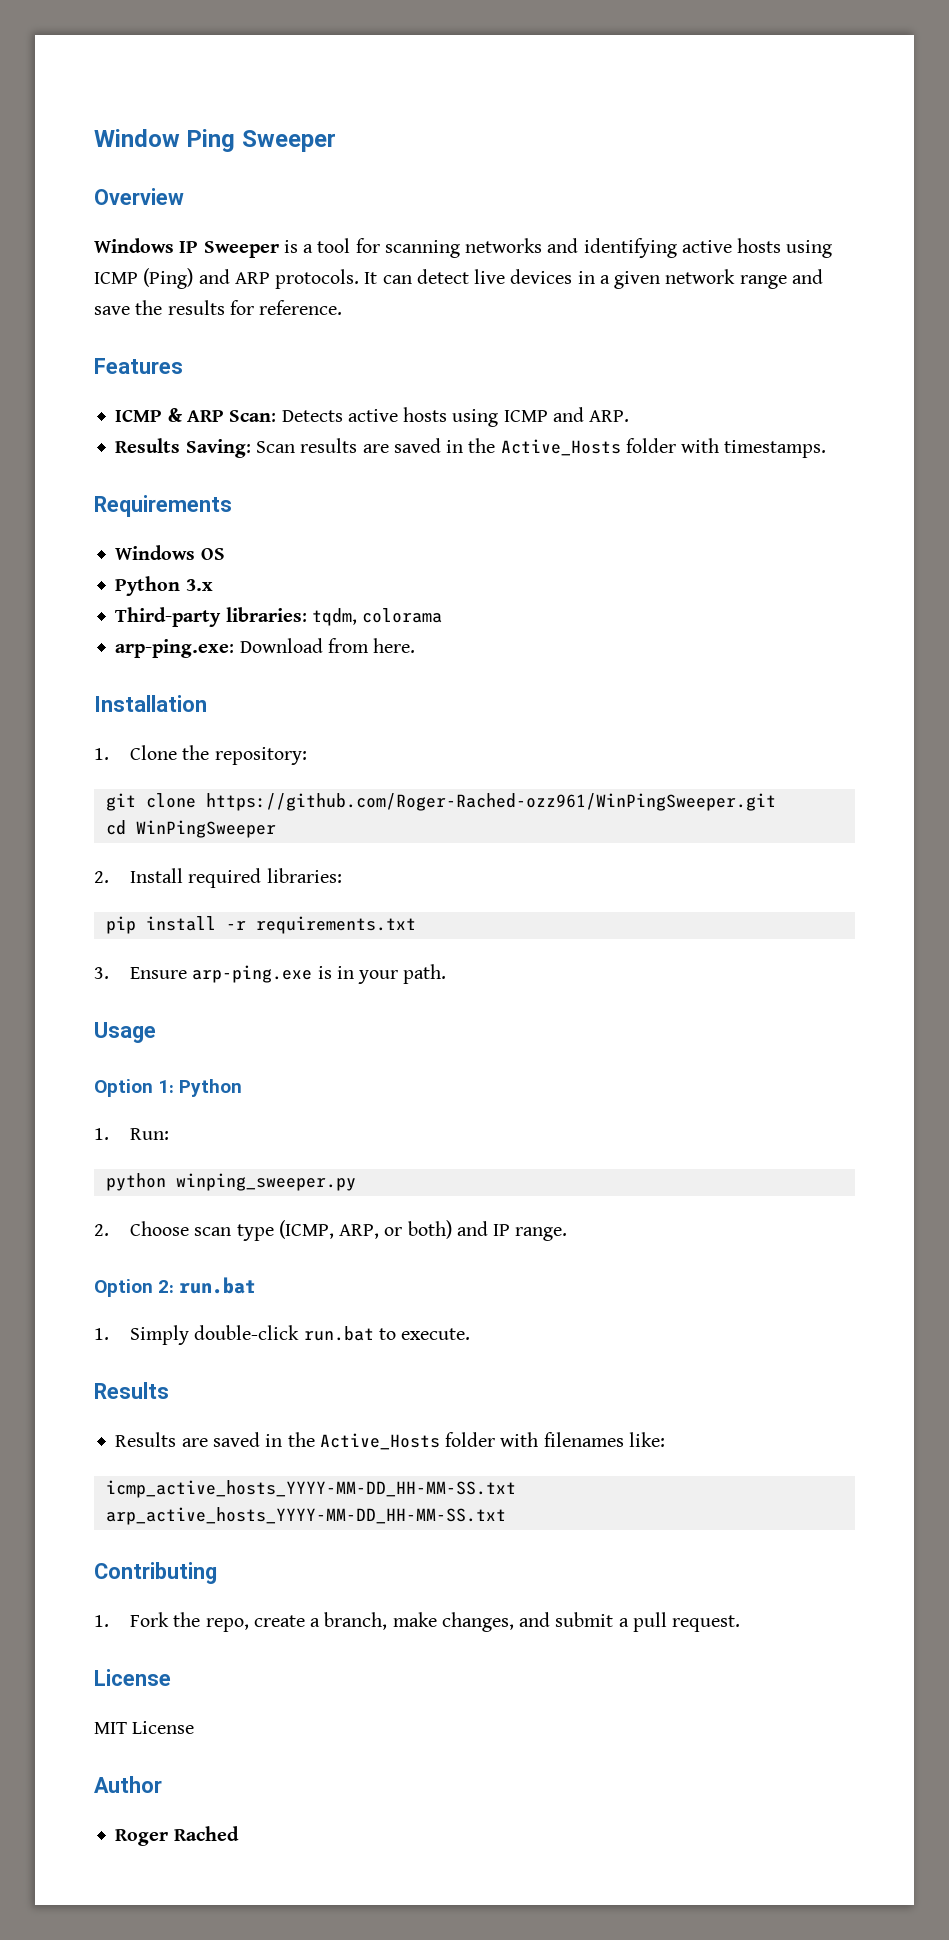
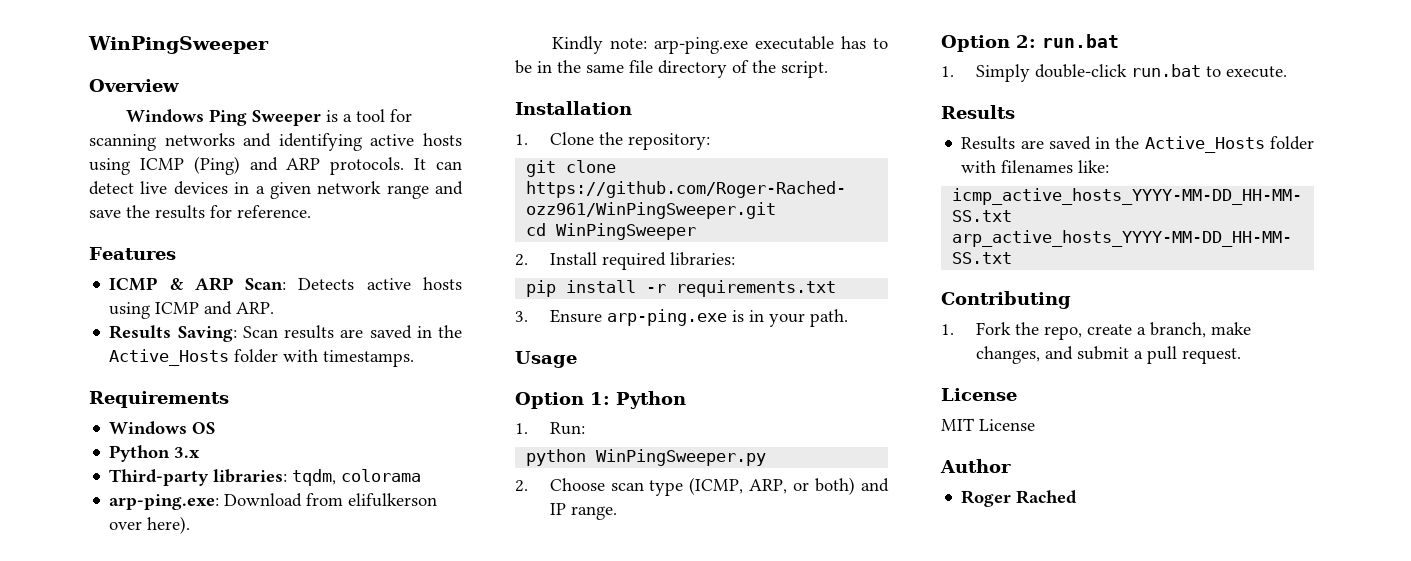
[94,129,336,152] Window Ping Sweeper -> [88,36,269,54] WinPingSweeper
[179,241,199,253] IP -> [208,109,247,126] Ping
[373,638,416,653] here. -> [348,493,438,507] [109,516,191,534] [551,36,888,54] [515,60,828,78] elifulkerson over here). // Kindly note: arp-ping.exe executable has to be in the same file directory of the script.
[175,1173,356,1191] winping_sweeper.py -> [596,449,767,466] WinPingSweeper.py

